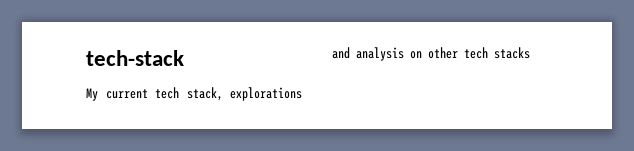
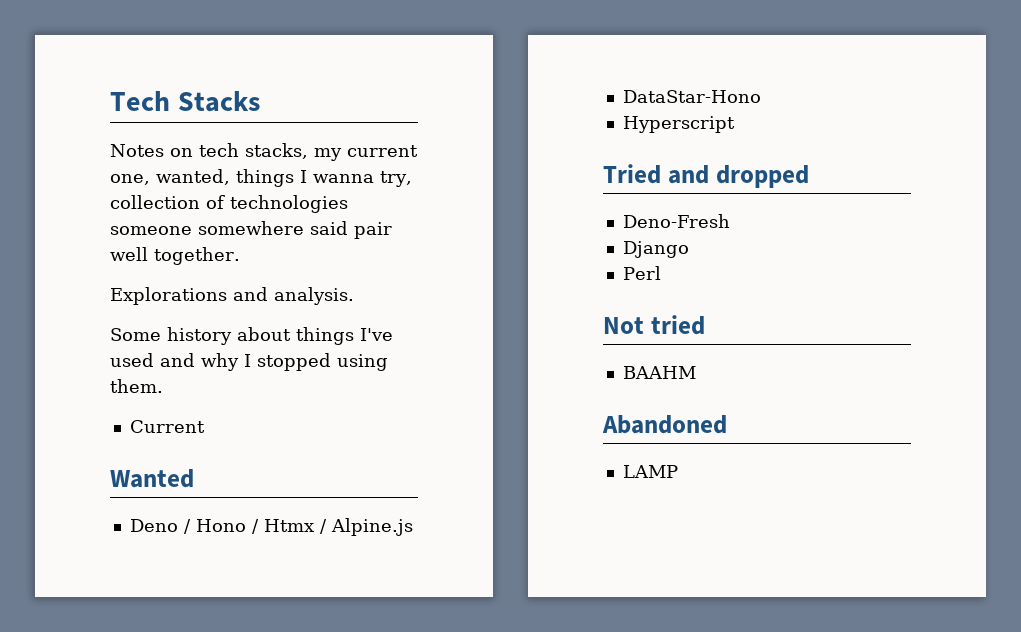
[86,50,184,66] [86,87,302,101] [332,47,530,61] tech-stack // My current tech stack, explorations and analysis on other tech stacks -> [110,91,260,112] [110,143,418,161] [110,169,412,187] [110,195,348,213] [110,221,392,239] [110,247,240,265] [110,287,354,305] [110,327,393,345] [110,353,388,371] [110,379,163,393] [129,420,205,433] [110,469,194,488] [129,518,413,536] [622,90,761,103] [622,116,735,133] [603,164,809,188] [622,214,730,228] [622,241,689,258] [622,266,661,280] [603,315,705,335] [622,366,696,379] [602,415,727,434] [622,465,678,478] Tech Stacks // Notes on tech stacks, my current one, wanted, things I wanna try, collection of technologies someone somewhere said pair well together. // Explorations and analysis. // Some history about things I've used and why I stopped using them. // Current // Wanted // Deno / Hono / Htmx / Alpine.js // DataStar-Hono // Hyperscript // Tried and dropped // Deno-Fresh // Django // Perl // Not tried // BAAHM // Abandoned // LAMP

